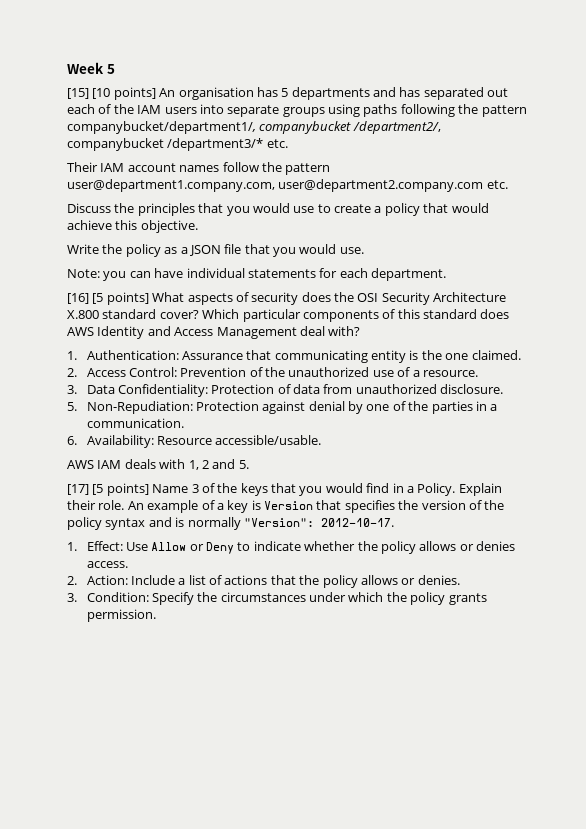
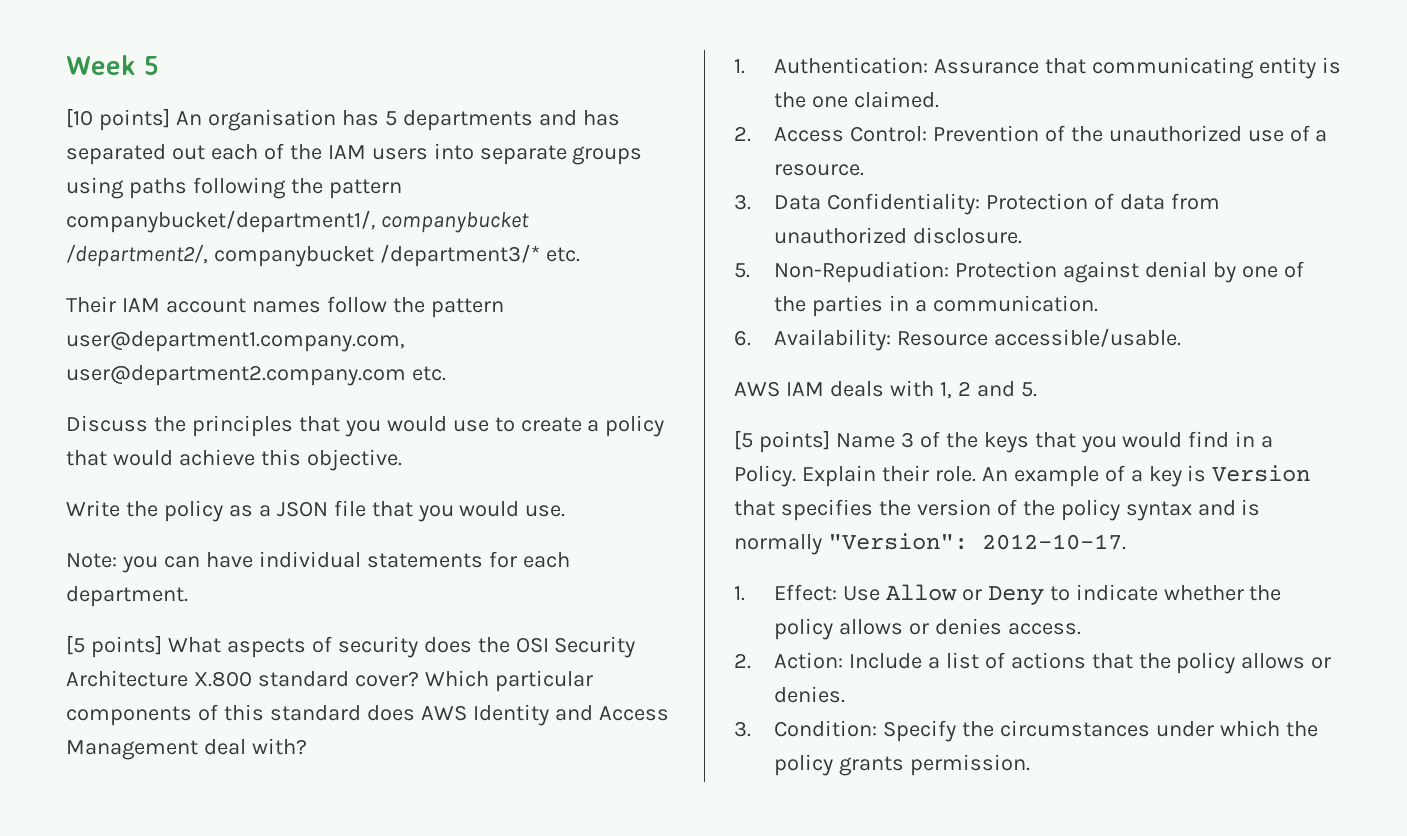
[67,88,89,99] [15] -> (159, 65) none
[67,293,89,304] [16] -> (188, 596) none
[67,484,89,495] [17] -> (1037, 389) none

